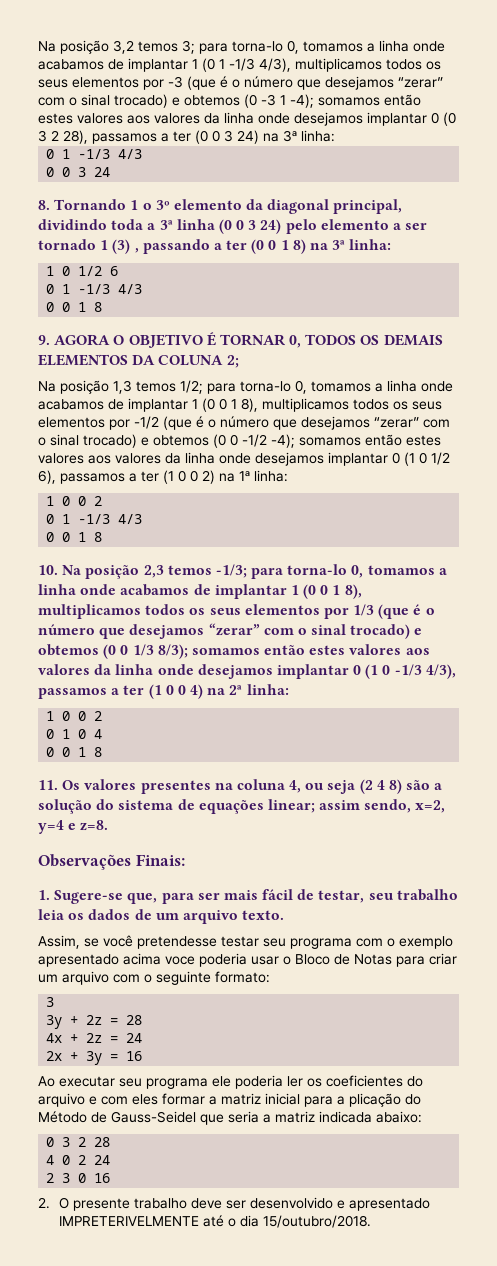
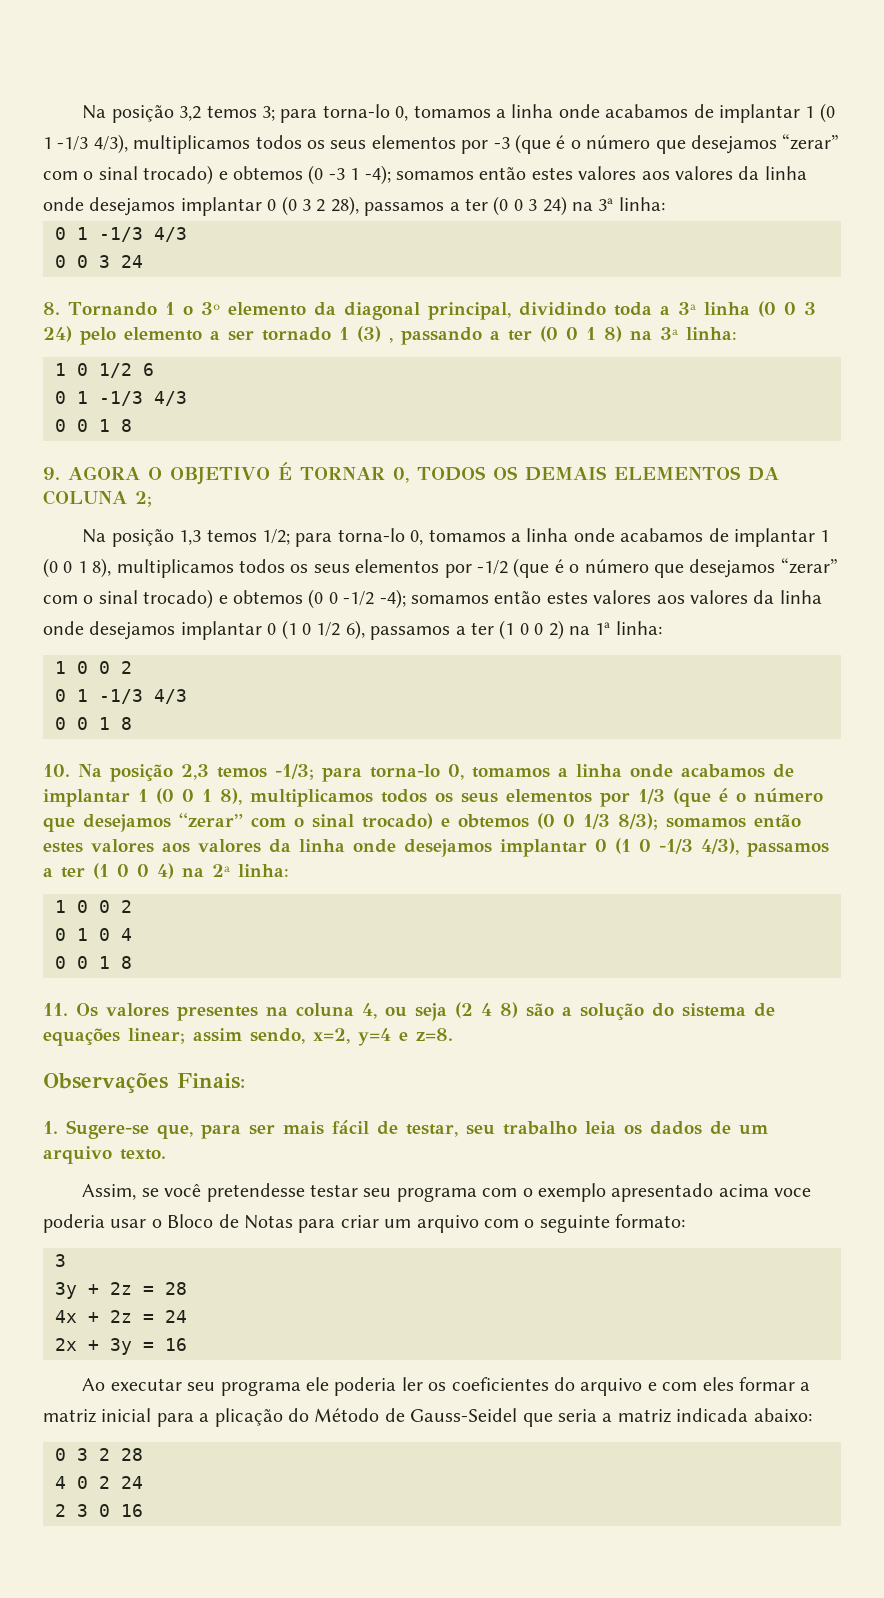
[38,1197,431,1211] [59,1215,372,1228] // 2. O presente trabalho deve ser desenvolvido e apresentado IMPRETERIVELMENTE até o dia 15/outubro/2018. -> (143, 1510) none

